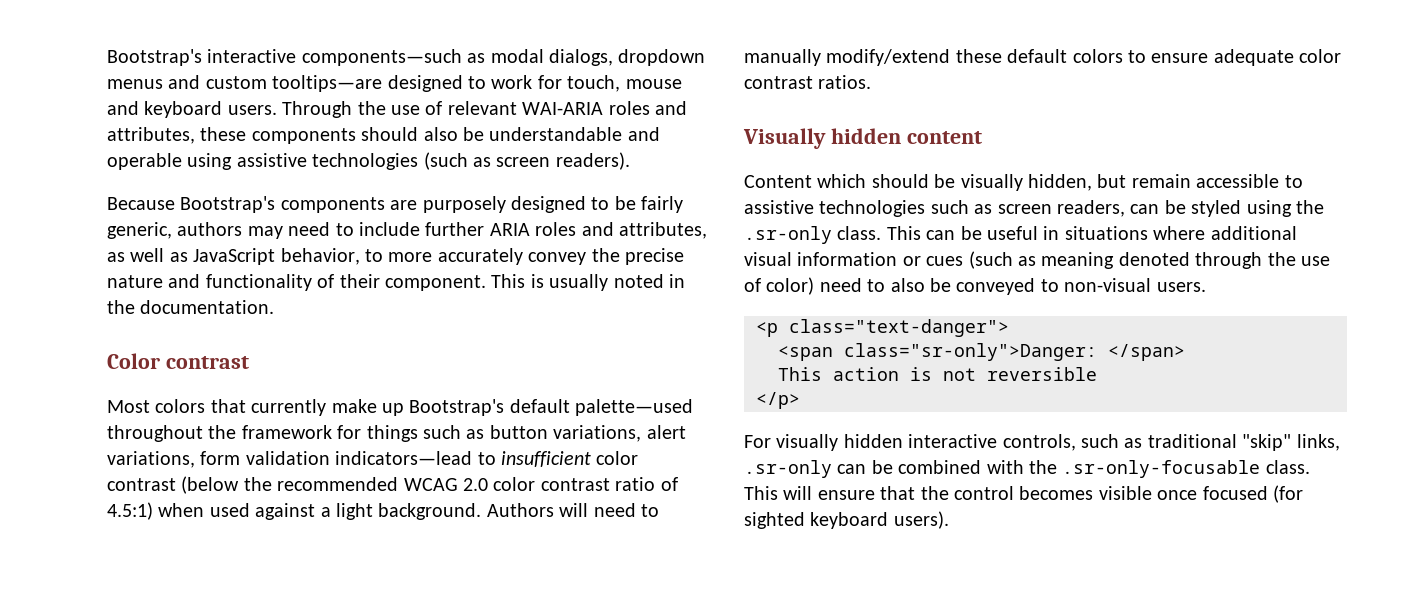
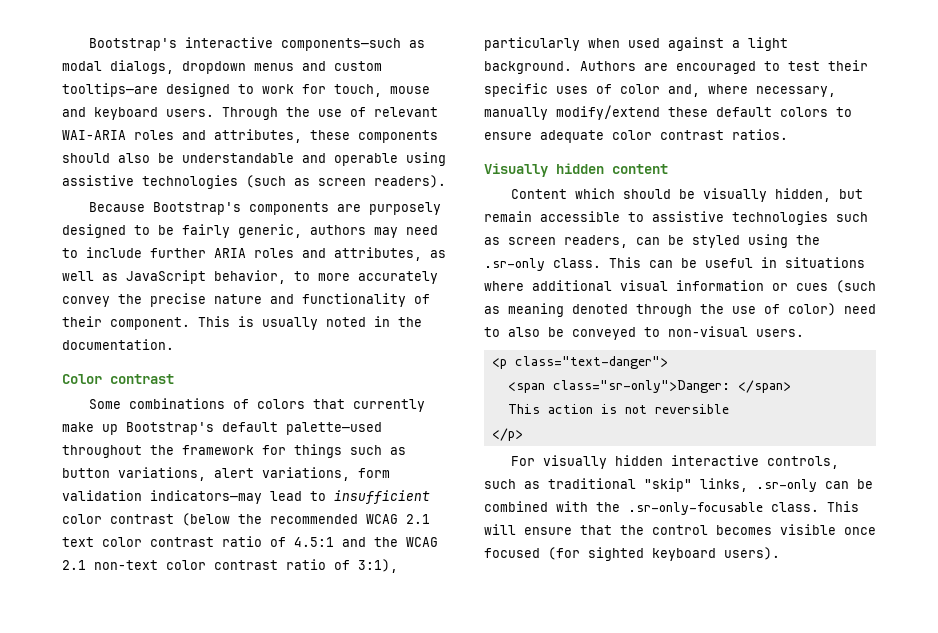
[107,400,150,413] Most -> [89,398,250,409] Some combinations of
[335,451,473,465] indicators—lead -> [150,490,302,504] indicators—may lead
[463,477,678,491] [107,502,153,520] 2.0 color contrast ratio of 4.5:1) -> [406,514,430,524] [62,536,438,547] [62,559,398,573] [484,37,580,51] 2.1 text color contrast ratio of 4.5:1 and the WCAG 2.1 non-text color contrast ratio of 3:1), particularly
[559,503,659,517] will need to -> [644,60,868,74] [484,83,836,97] are encouraged to test their specific uses of color and, where necessary,

